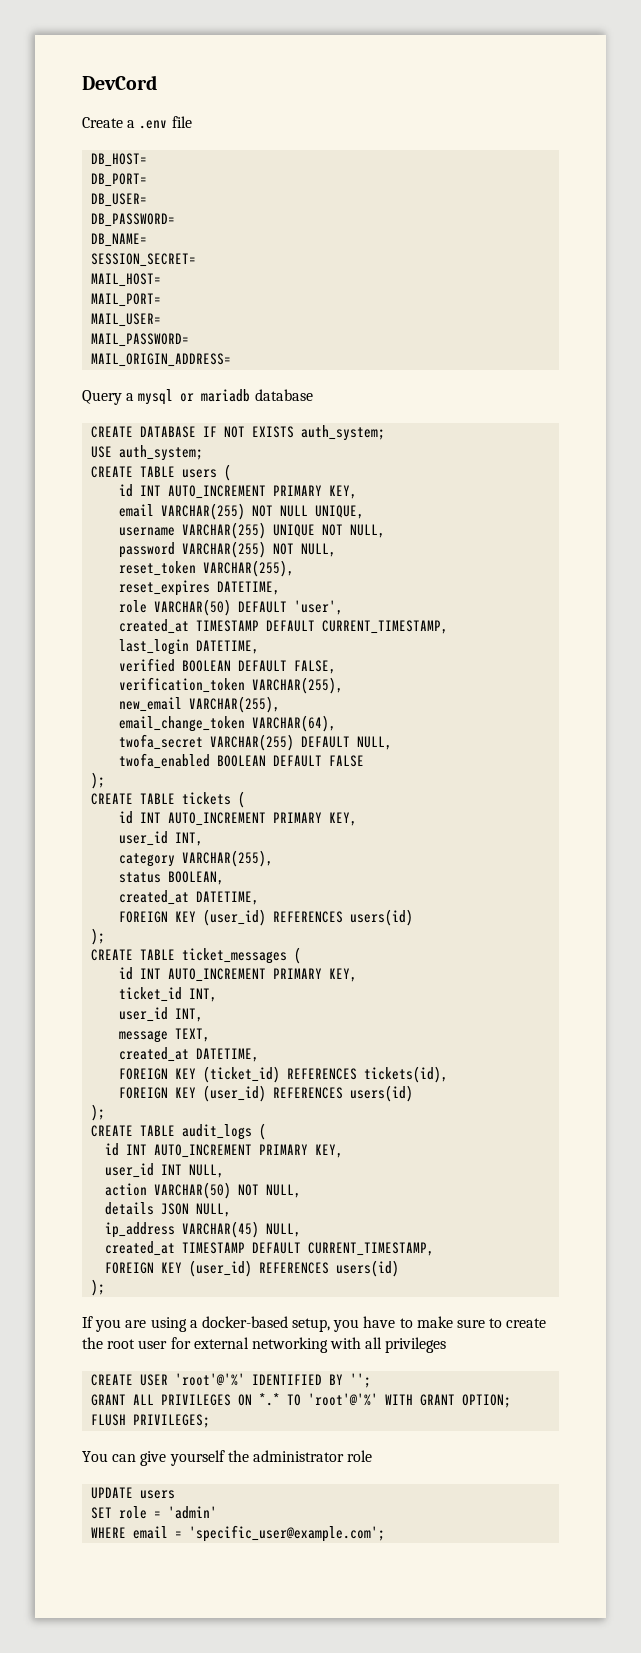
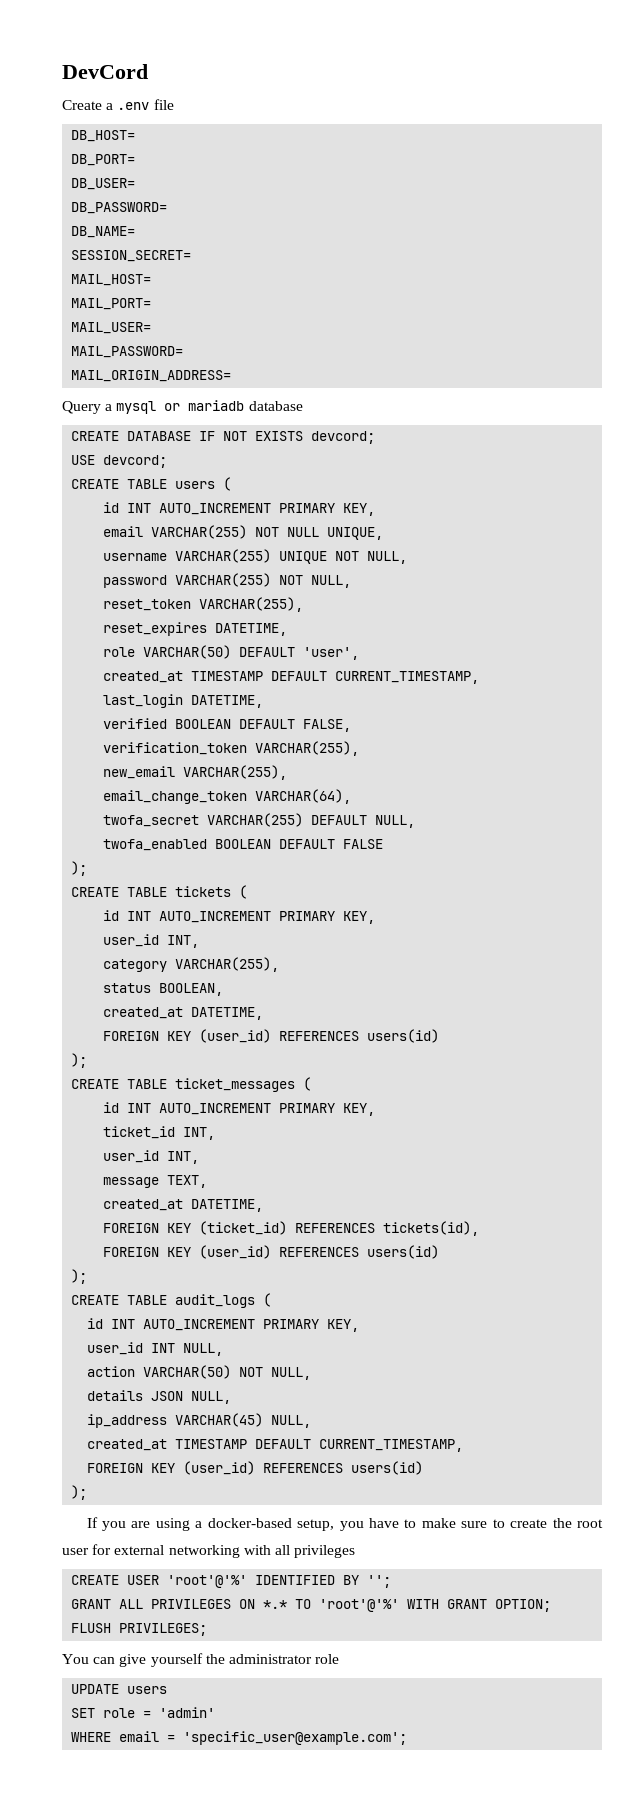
[301,425,386,441] auth_system; -> [311,431,376,444] devcord;
[119,445,204,461] auth_system; -> [103,455,168,468] devcord;

